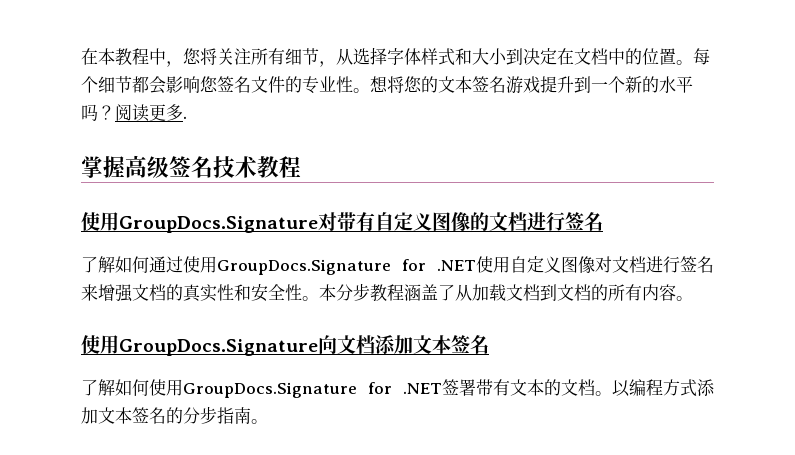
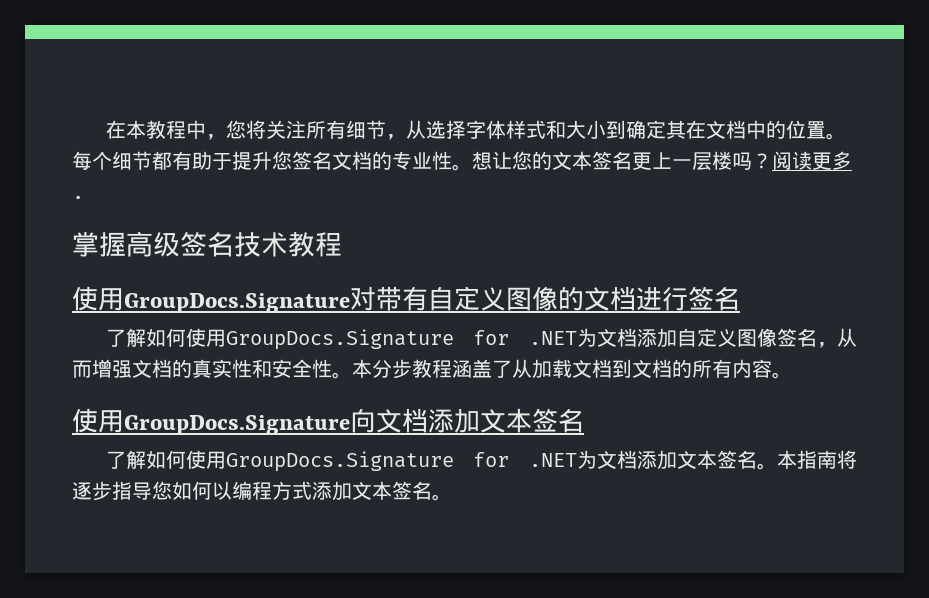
[523,48,557,65] 决定 -> [625,120,686,139] 确定其
[149,76,200,94] 会影响 -> [172,151,272,170] 有助于提升
[268,76,285,93] 件 -> [352,151,372,170] 档
[387,76,404,93] 将 -> [492,151,512,169] 让
[506,76,693,94] 游戏提升到一个新的水平 -> [632,151,732,171] 更上一层楼
[149,256,714,275] [81,284,98,301] 通过使用GroupDocs.Signature for .NET使用自定义图像对文档进行签名来 -> [185,328,857,350] [72,360,92,378] 使用GroupDocs.Signature for .NET为文档添加自定义图像签名，从而
[442,379,612,396] 签署带有文本的文档。 -> [577,450,857,470] [72,481,212,501] 为文档添加文本签名。本指南将逐步指导您如何
[166,406,251,424] 的分步指南 -> (432, 490) none

